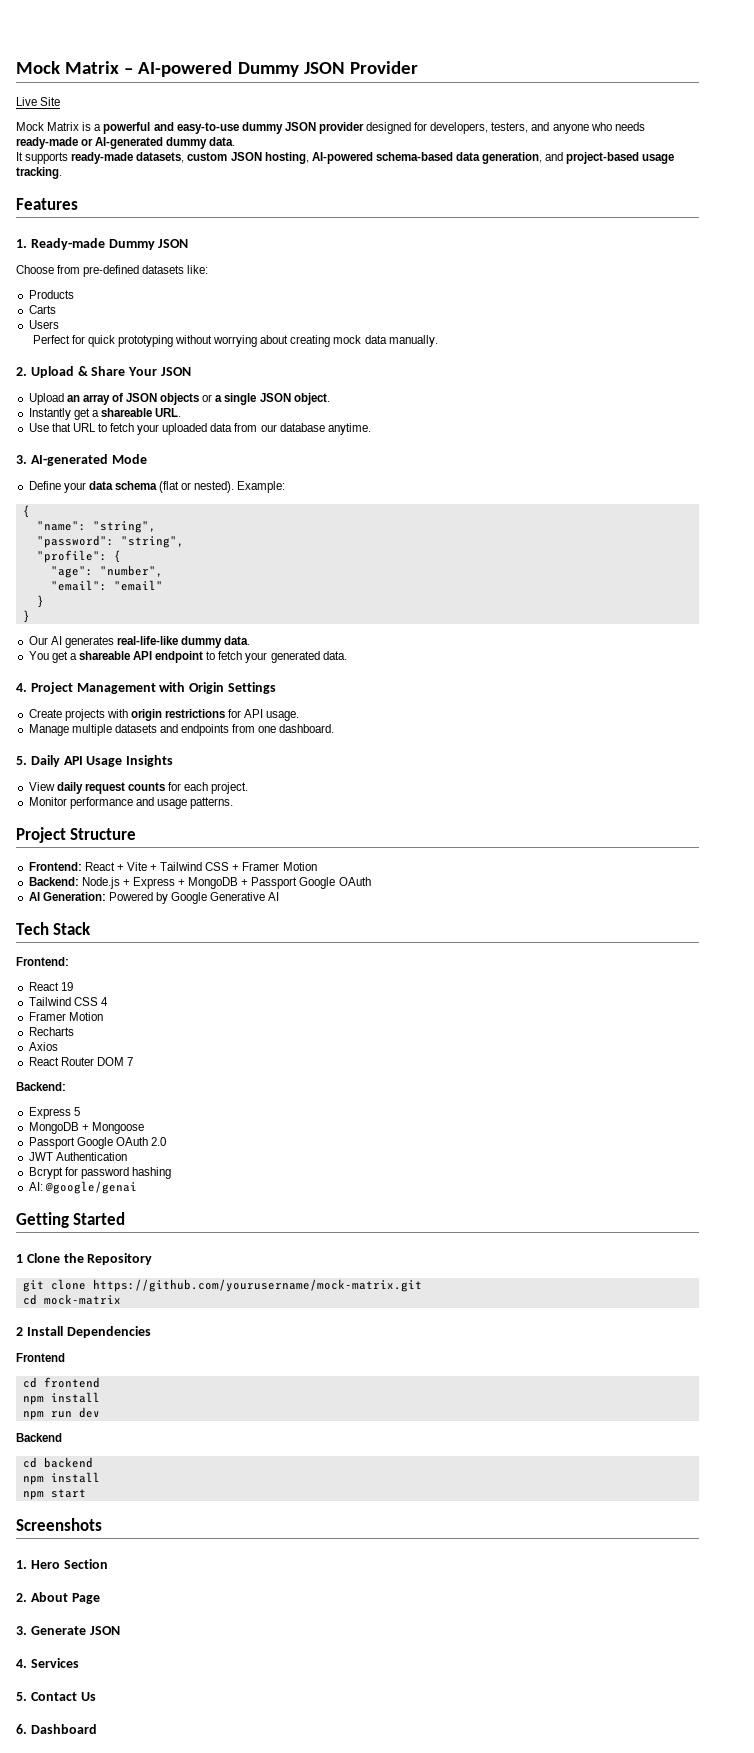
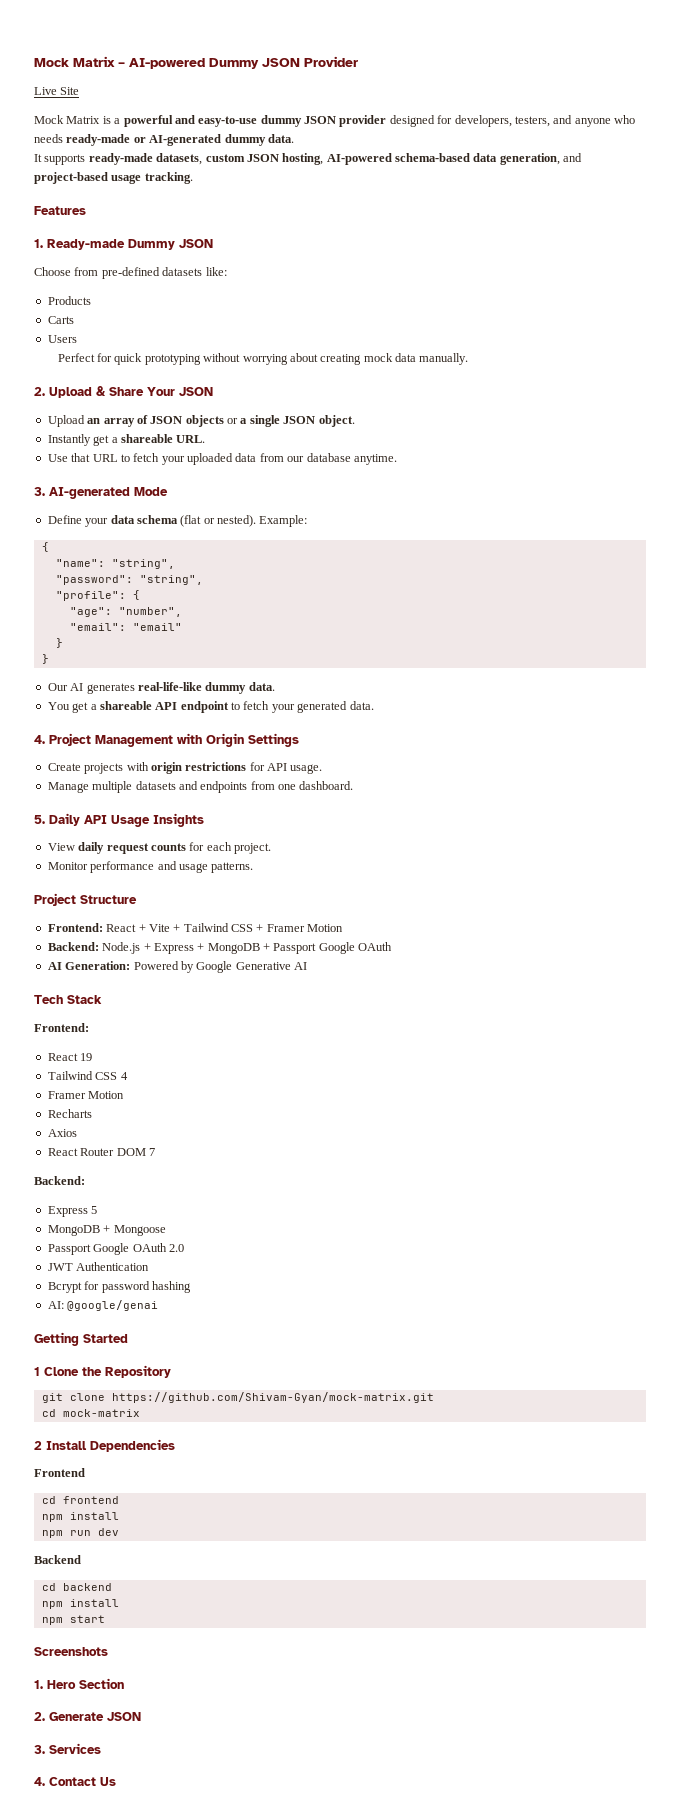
[92,1279,422,1292] https://github.com/yourusername/mock-matrix.git -> [111,1392,434,1403] https://github.com/Shivam-Gyan/mock-matrix.git
[30,1592,100,1604] [16,1626,27,1635] About Page // 3. -> (45, 1716) none
[16,1659,27,1668] 4. -> [34,1745,45,1754] 3.
[16,1692,27,1701] 5. -> [34,1777,45,1786] 4.
[16,1724,97,1734] // 6. Dashboard -> (116, 1781) none

